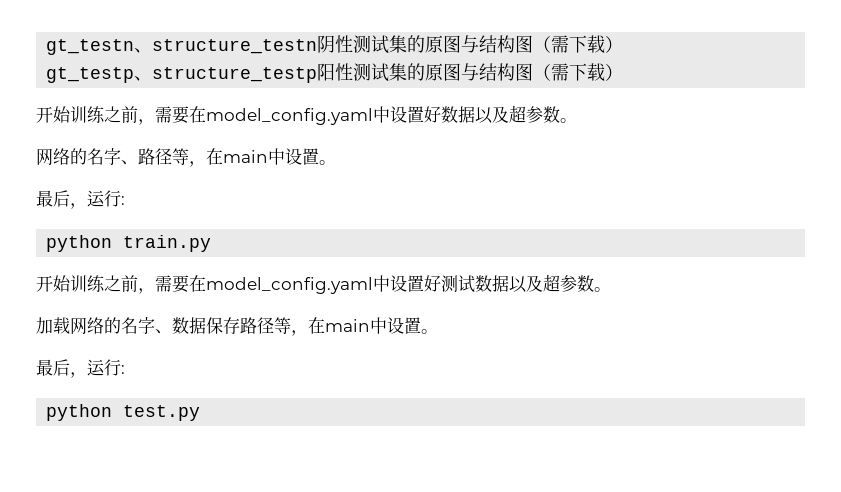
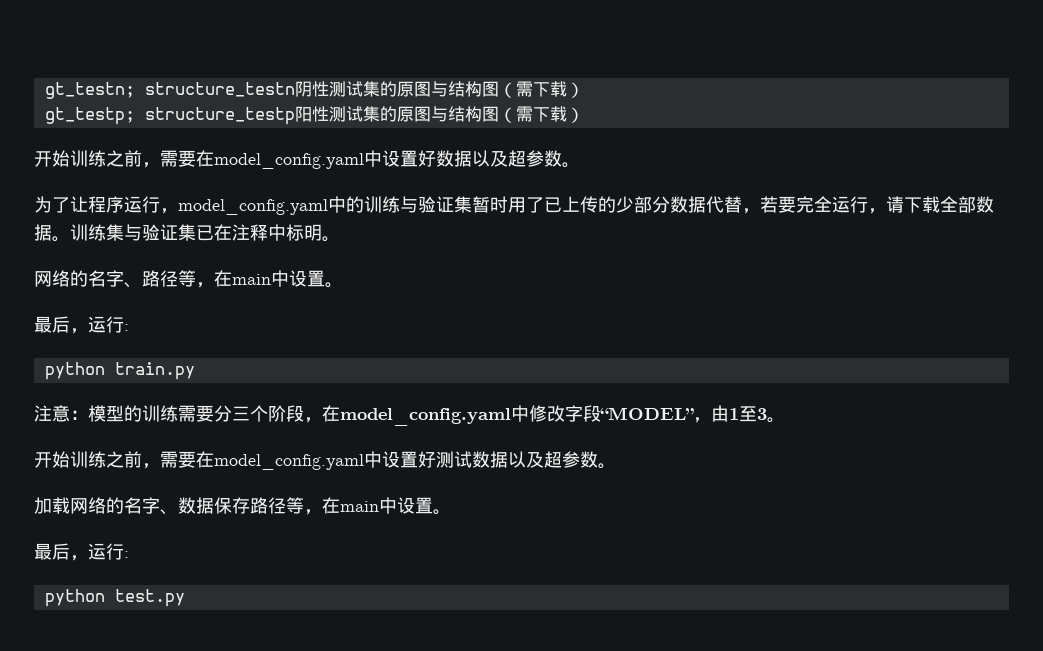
[46,39,153,55] gt_testn、 -> [44,82,135,99] gt_testn;
[46,67,153,83] gt_testp、 -> [44,107,135,125] gt_testp;
(577, 120) none -> [34,196,994,215] [34,224,340,242] // 为了让程序运行，model_config.yaml中的训练与验证集暂时用了已上传的少部分数据代替，若要完全运行，请下载全部数据。训练集与验证集已在注释中标明。
(212, 243) none -> [34,405,785,426] // 注意：模型的训练需要分三个阶段，在model_config.yaml中修改字段“MODEL”，由1至3。

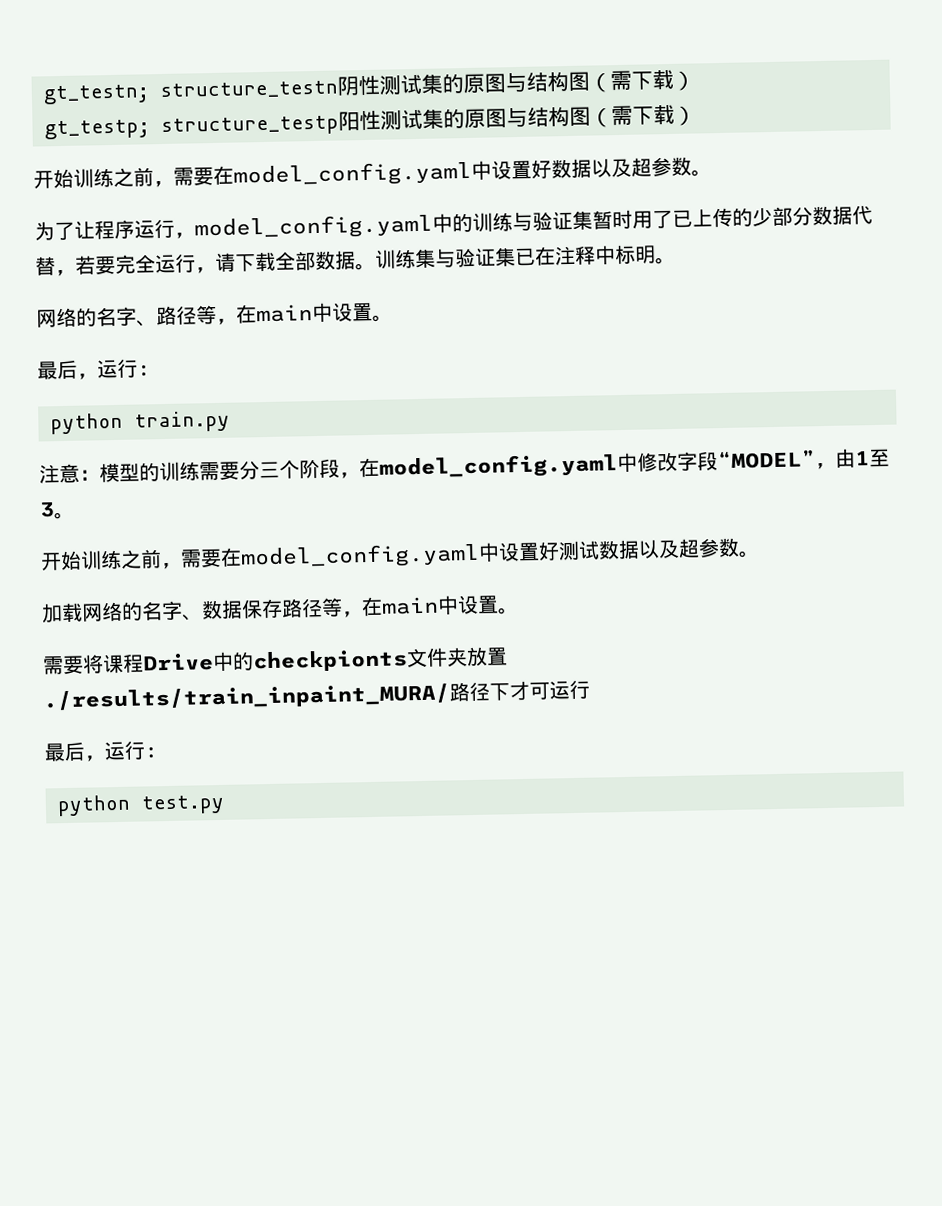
(451, 512) none -> [42,646,508,675] [43,679,590,712] // 需要将课程Drive中的checkpionts文件夹放置./results/train_inpaint_MURA/路径下才可运行

